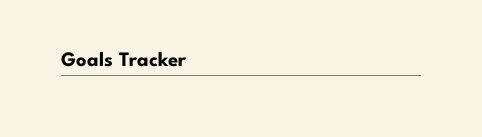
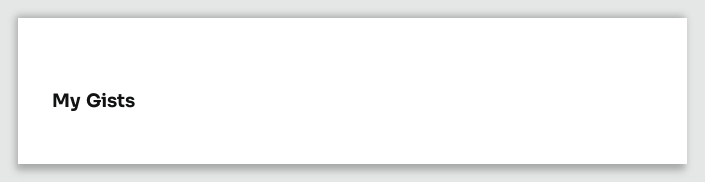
[61,51,187,67] Goals Tracker -> [52,92,135,112] My Gists

